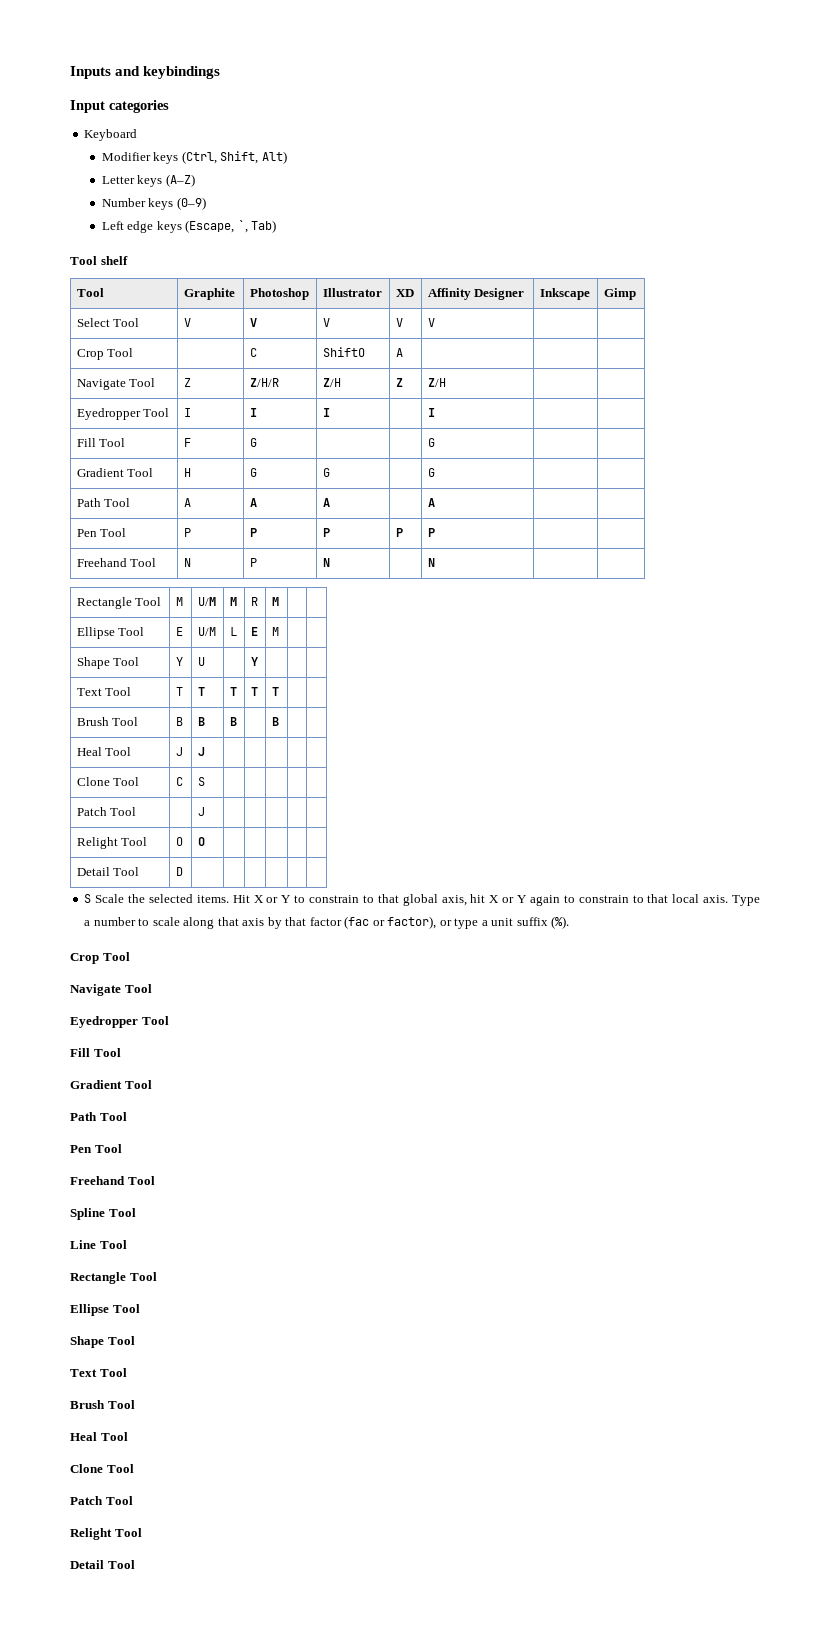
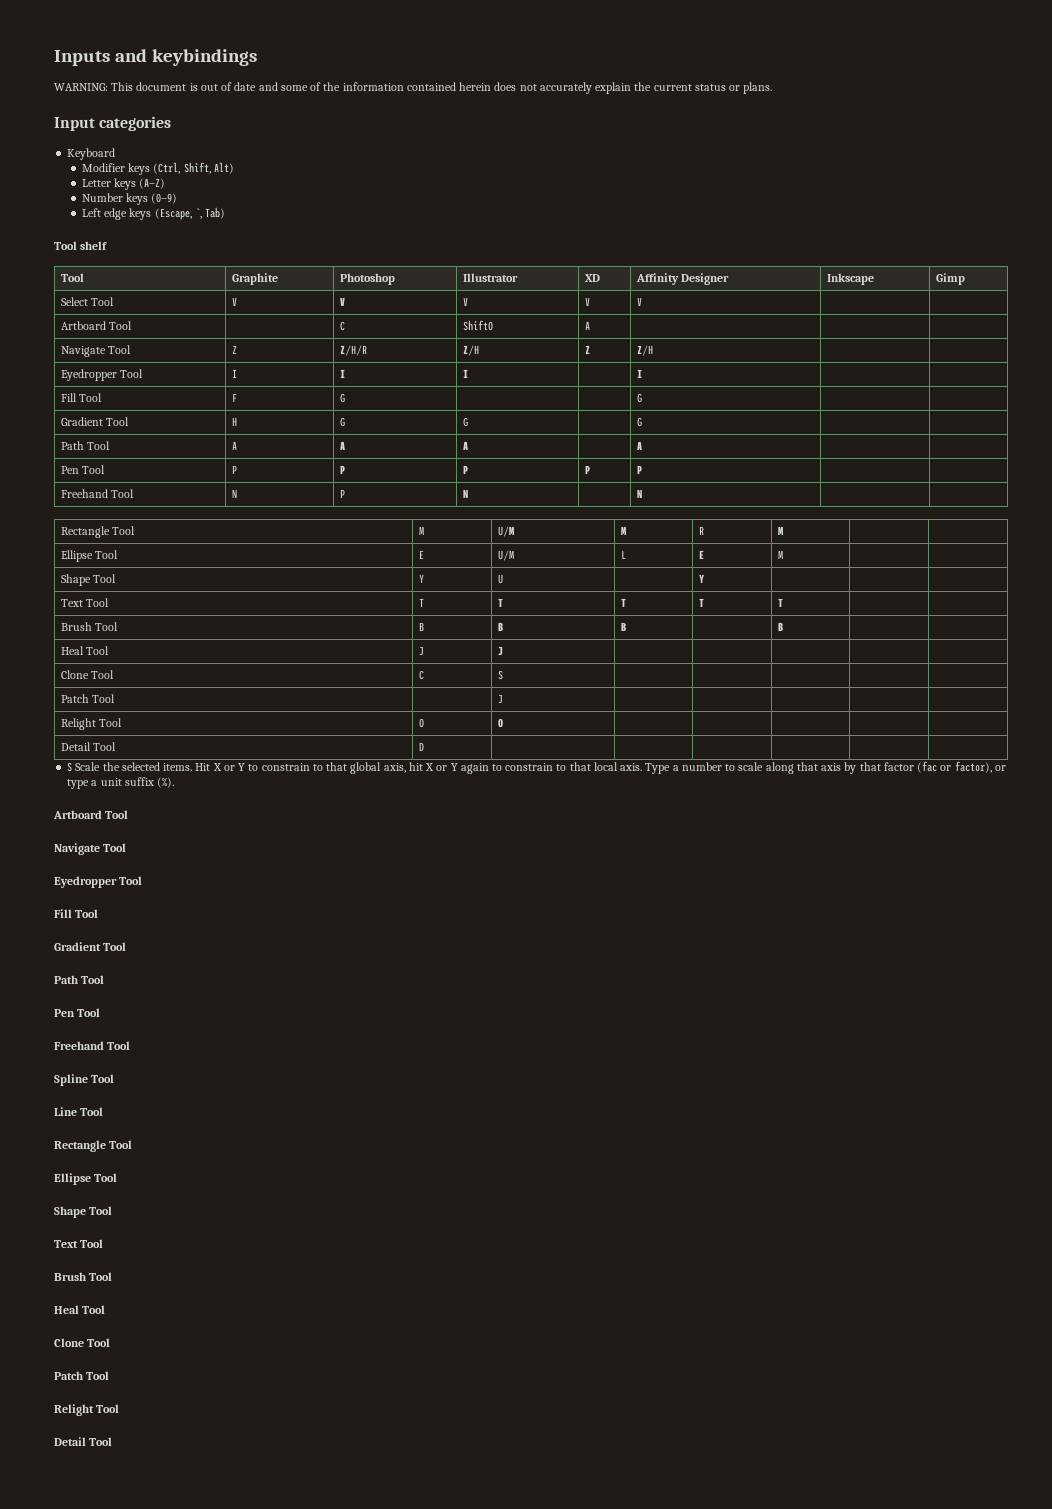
(221, 72) none -> [54,82,773,94] // WARNING: This document is out of date and some of the information contained herein does not accurately explain the current status or plans.
[76,349,104,360] Crop -> [60,321,106,330] Artboard
[70,953,99,964] Crop -> [53,810,102,819] Artboard

